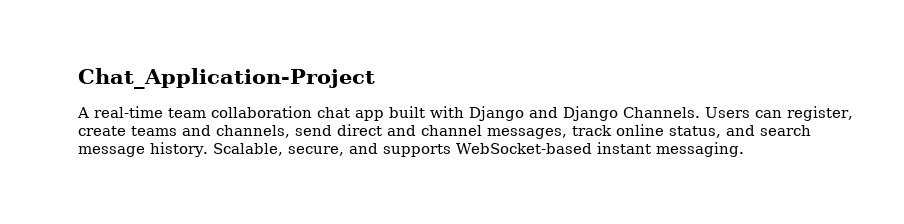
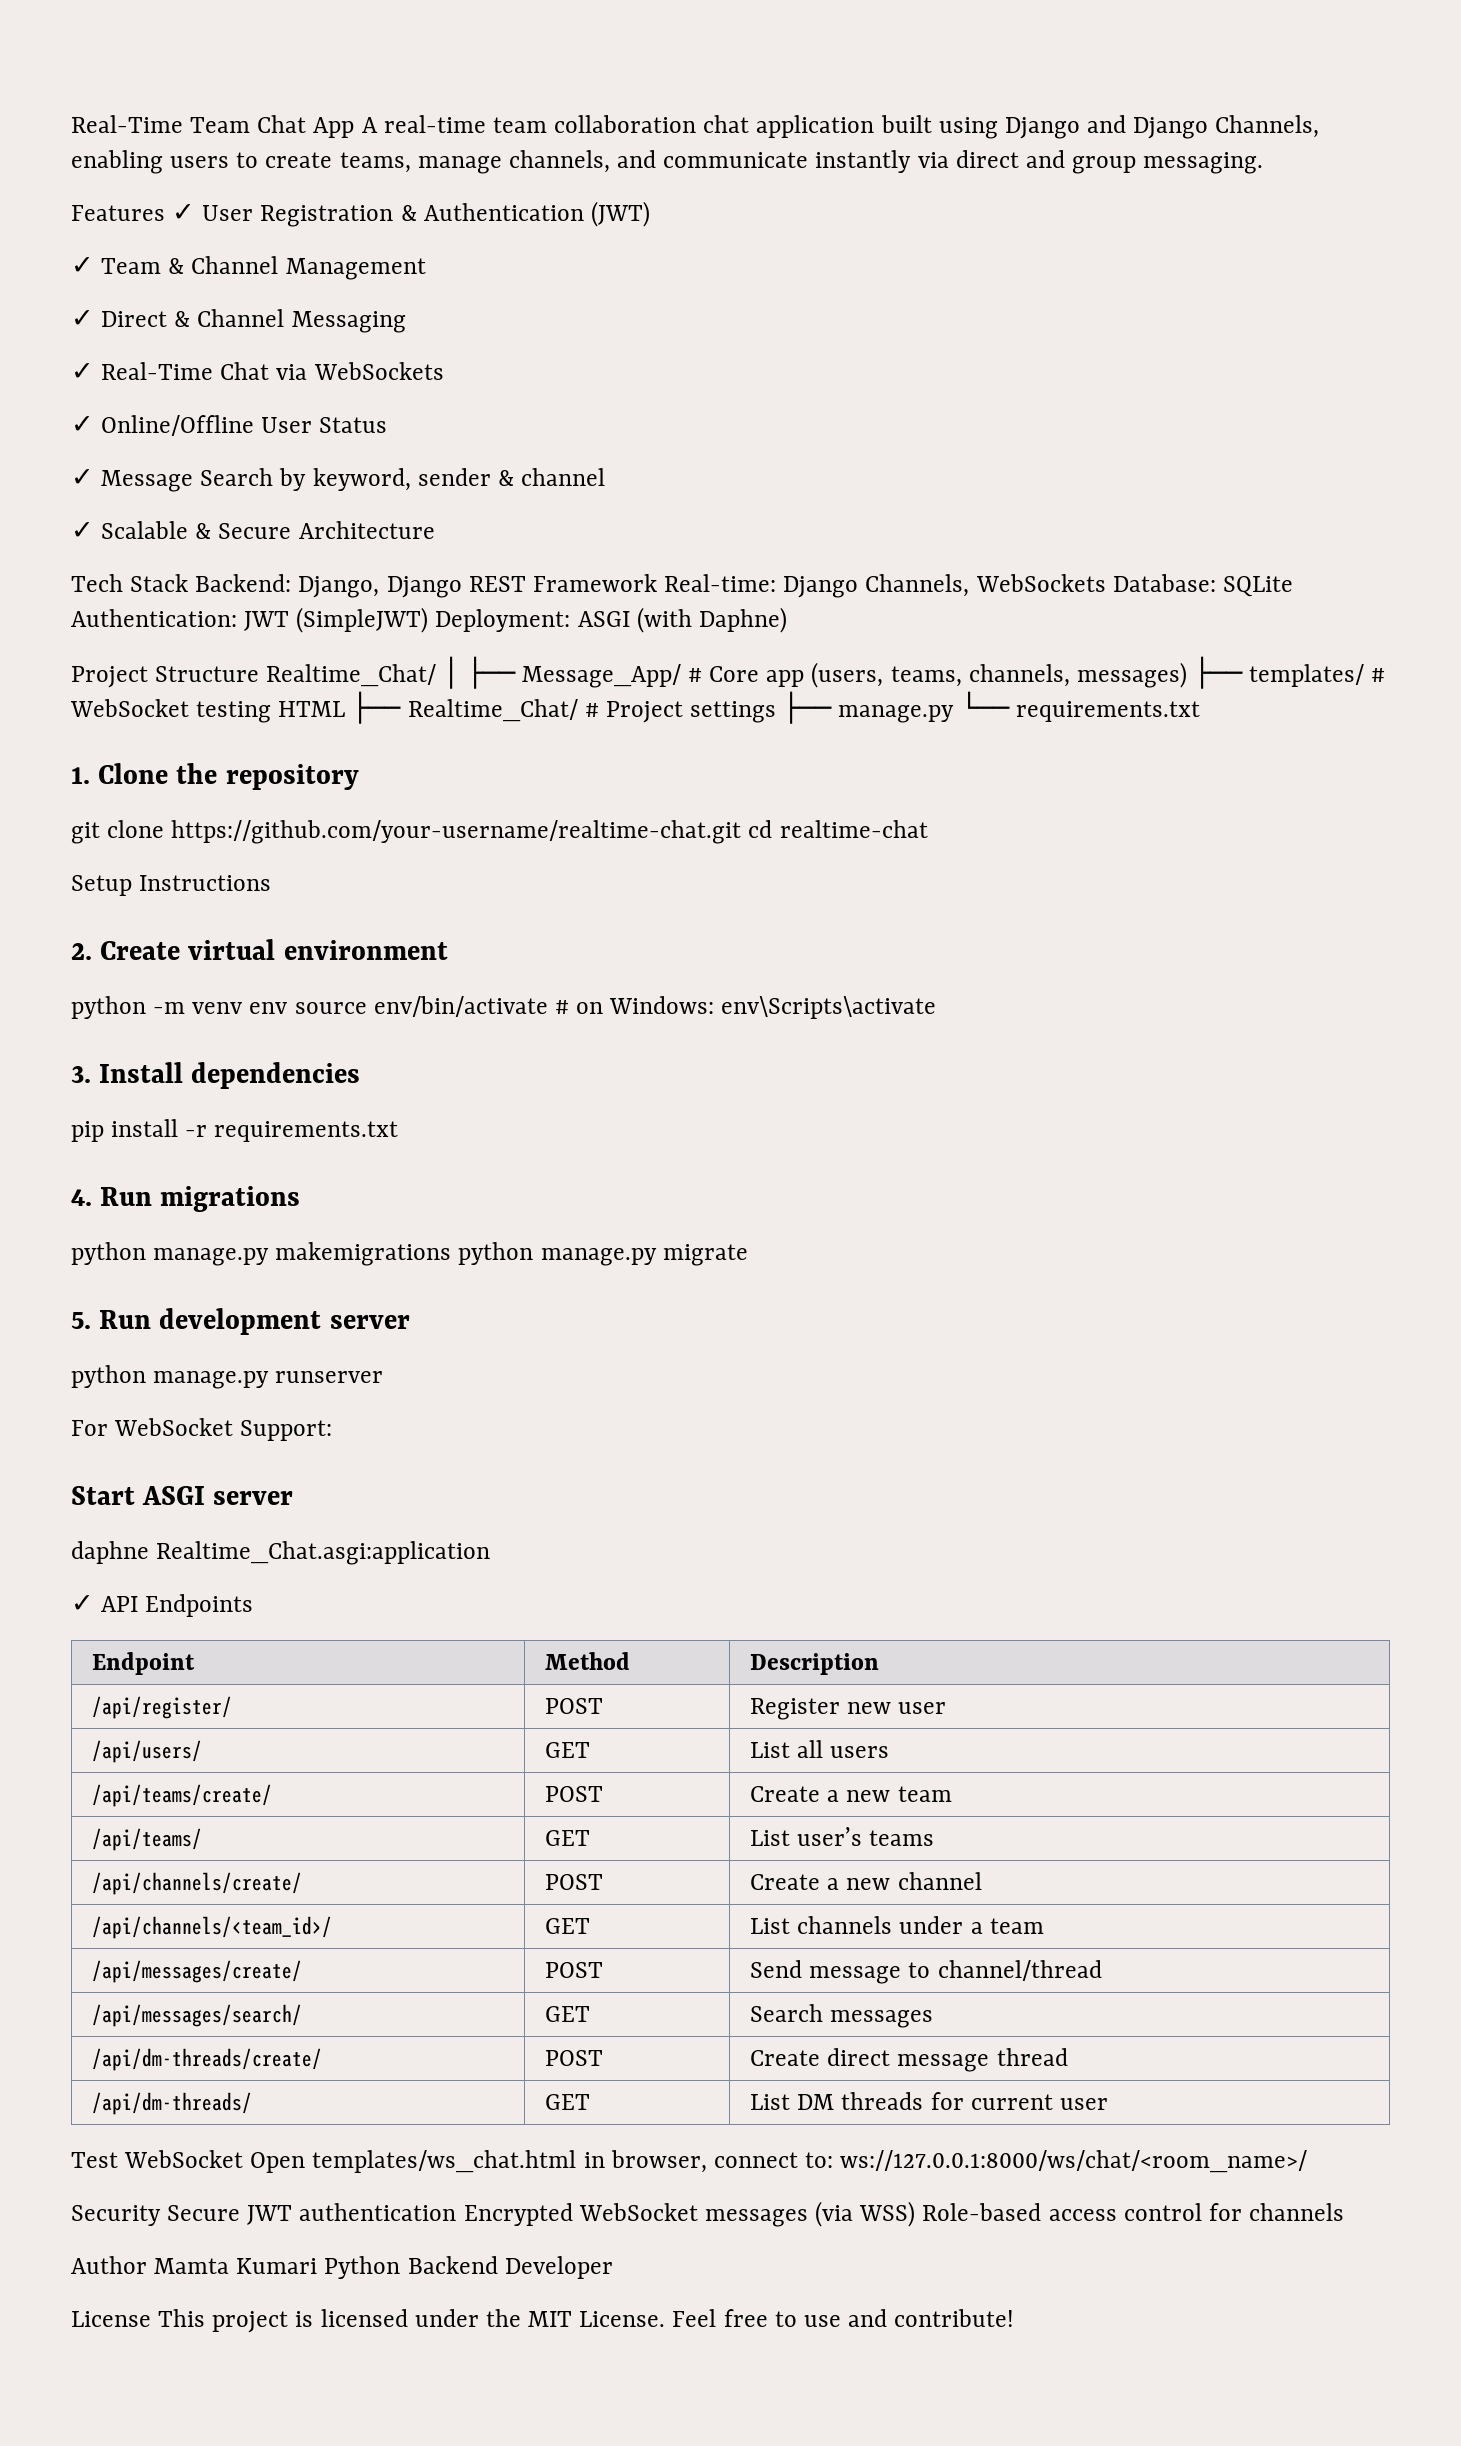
[78,68,375,89] Chat_Application-Project // -> [71,115,355,138] Real-Time Team Chat App
[355,106,853,121] [78,124,811,139] [78,142,744,157] app built with Django and Django Channels. Users can register, create teams and channels, send direct and channel messages, track online status, and search message history. Scalable, secure, and supports WebSocket-based instant messaging. -> [756,115,1320,139] [71,150,1264,174] [71,201,650,227] [71,256,426,280] [71,309,406,333] [71,362,444,380] [71,415,388,436] [71,468,606,492] [71,521,435,539] [71,574,1293,598] [71,607,787,633] [71,656,1386,689] [70,691,1200,724] [71,763,359,790] [71,820,928,844] [71,875,272,896] [71,939,448,960] [71,996,937,1019] [71,1062,361,1089] [71,1119,399,1142] [71,1186,301,1212] [71,1242,748,1266] [71,1308,410,1335] [71,1365,384,1389] [71,1418,333,1441] [71,1486,294,1505] [71,1541,491,1565] [71,1594,254,1617] [92,1652,196,1675] [545,1652,631,1670] [750,1653,880,1675] [92,1696,233,1719] [545,1698,604,1714] [750,1698,947,1720] [92,1740,203,1763] [545,1742,591,1758] [750,1740,890,1758] [92,1784,273,1807] [545,1786,604,1802] [750,1786,952,1802] [92,1828,203,1851] [545,1830,591,1846] [750,1827,935,1846] [92,1872,303,1895] [545,1874,604,1890] [750,1872,982,1890] [92,1916,333,1939] [545,1918,591,1934] [750,1916,1044,1934] [92,1960,303,1983] [545,1962,604,1978] [750,1960,1102,1984] [92,2004,303,2027] [545,2006,591,2022] [750,2004,934,2028] [92,2048,323,2071] [545,2050,604,2066] [750,2048,1068,2072] [92,2092,253,2115] [545,2094,591,2110] [750,2092,1108,2110] [71,2150,1308,2173] [71,2201,1345,2227] [71,2256,613,2279] [71,2309,1015,2333] application built using Django and Django Channels, enabling users to create teams, manage channels, and communicate instantly via direct and group messaging. // Features ✓ User Registration & Authentication (JWT) // ✓ Team & Channel Management // ✓ Direct & Channel Messaging // ✓ Real-Time Chat via WebSockets // ✓ Online/Offline User Status // ✓ Message Search by keyword, sender & channel // ✓ Scalable & Secure Architecture // Tech Stack Backend: Django, Django REST Framework Real-time: Django Channels, WebSockets Database: SQLite Authentication: JWT (SimpleJWT) Deployment: ASGI (with Daphne) // Project Structure Realtime_Chat/ │ ├── Message_App/ # Core app (users, teams, channels, messages) ├── templates/ # WebSocket testing HTML ├── Realtime_Chat/ # Project settings ├── manage.py └── requirements.txt // 1. Clone the repository // git clone https://github.com/your-username/realtime-chat.git cd realtime-chat // Setup Instructions // 2. Create virtual environment // python -m venv env source env/bin/activate # on Windows: env\Scripts\activate // 3. Install dependencies // pip install -r requirements.txt // 4. Run migrations // python manage.py makemigrations python manage.py migrate // 5. Run development server // python manage.py runserver // For WebSocket Support: // Start ASGI server // daphne Realtime_Chat.asgi:application // ✓ API Endpoints // Endpoint | Method | Description // /api/register/ | POST | Register new user // /api/users/ | GET | List all users // /api/teams/create/ | POST | Create a new team // /api/teams/ | GET | List user’s teams // /api/channels/create/ | POST | Create a new channel // /api/channels/<team_id>/ | GET | List channels under a team // /api/messages/create/ | POST | Send message to channel/thread // /api/messages/search/ | GET | Search messages // /api/dm-threads/create/ | POST | Create direct message thread // /api/dm-threads/ | GET | List DM threads for current user // Test WebSocket Open templates/ws_chat.html in browser, connect to: ws://127.0.0.1:8000/ws/chat/<room_name>/ // Security Secure JWT authentication Encrypted WebSocket messages (via WSS) Role-based access control for channels // Author Mamta Kumari Python Backend Developer // License This project is licensed under the MIT License. Feel free to use and contribute!

